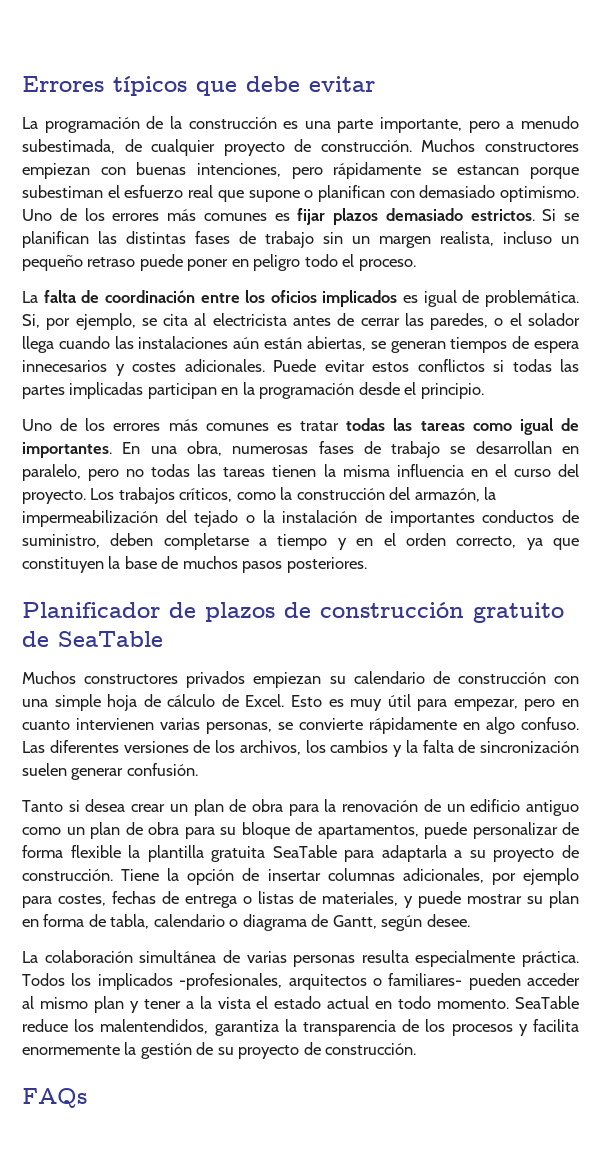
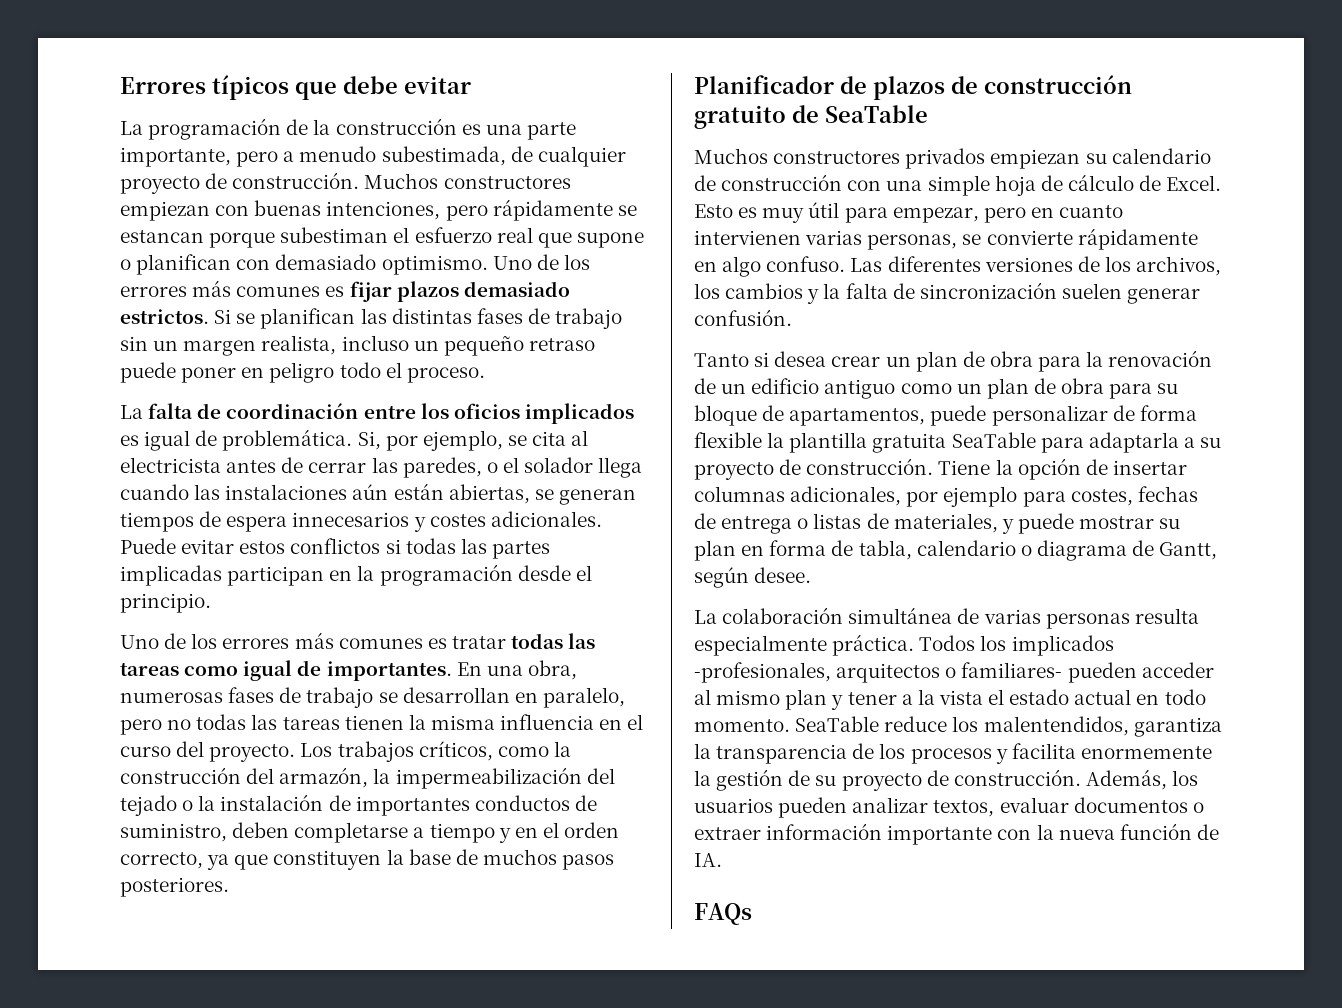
(417, 1049) none -> [1085,769,1199,790] [694,797,1204,818] [694,823,1219,845] [694,853,722,867] Además, los usuarios pueden analizar textos, evaluar documentos o extraer información importante con la nueva función de IA.

